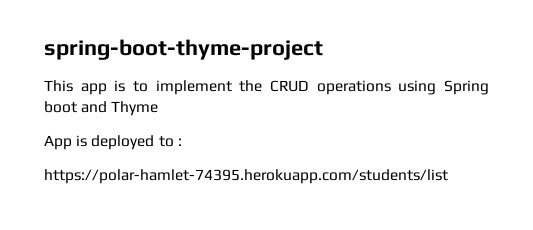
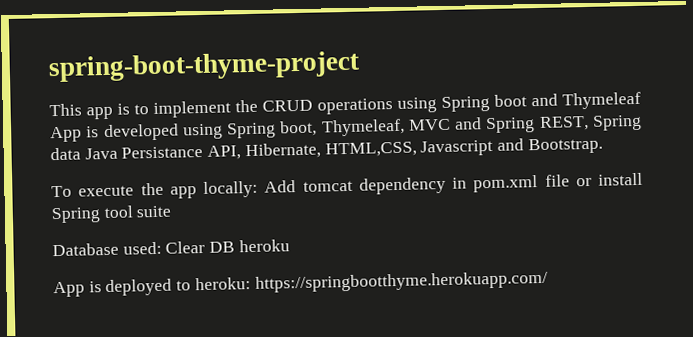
[111,101,159,116] Thyme -> [562,91,641,110] [50,114,642,143] [50,137,603,161] [51,172,643,199] [51,205,172,224] [52,239,290,257] Thymeleaf App is developed using Spring boot, Thymeleaf, MVC and Spring REST, Spring data Java Persistance API, Hibernate, HTML,CSS, Javascript and Bootstrap. // To execute the app locally: Add tomcat dependency in pom.xml file or install Spring tool suite // Database used: Clear DB heroku
[177,138,182,146] [44,169,448,184] : // https://polar-hamlet-74395.herokuapp.com/students/list -> [194,270,548,293] heroku: https://springbootthyme.herokuapp.com/

